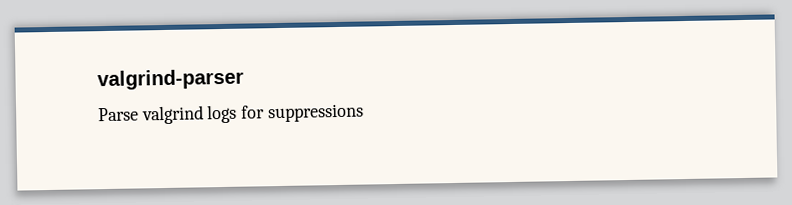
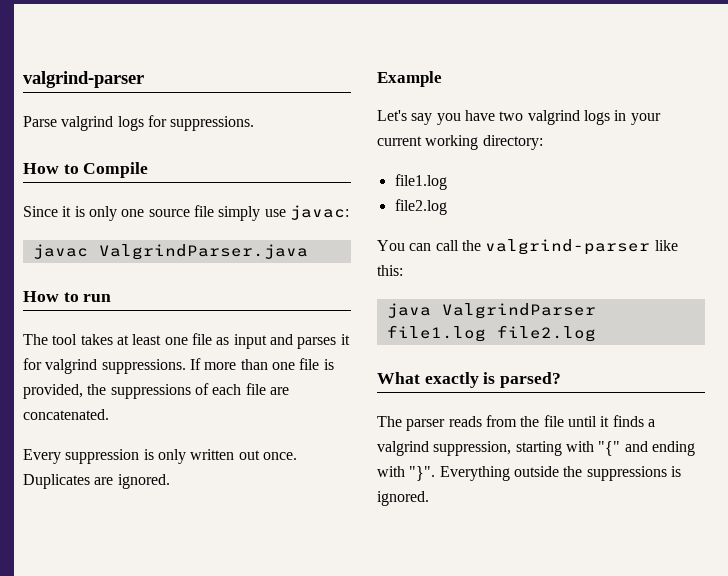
[267,103,364,123] suppressions -> [170,116,255,131] [23,162,149,178] [23,205,349,221] [32,244,308,260] [23,291,112,302] [23,333,350,349] [23,358,334,374] [23,383,289,399] [23,409,109,420] [23,449,297,464] [23,474,170,489] [377,71,442,87] [377,110,661,125] [377,135,543,150] [394,174,447,190] [394,199,447,215] [377,239,678,255] [377,265,403,276] [386,303,596,319] [386,325,596,342] [377,372,562,388] [377,415,655,431] [377,441,695,456] [377,466,681,481] [377,491,429,506] suppressions. // How to Compile // Since it is only one source file simply use javac: // javac ValgrindParser.java // How to run // The tool takes at least one file as input and parses it for valgrind suppressions. If more than one file is provided, the suppressions of each file are concatenated. // Every suppression is only written out once. Duplicates are ignored. // Example // Let's say you have two valgrind logs in your current working directory: // file1.log // file2.log // You can call the valgrind-parser like this: // java ValgrindParser file1.log file2.log // What exactly is parsed? // The parser reads from the file until it finds a valgrind suppression, starting with "{" and ending with "}". Everything outside the suppressions is ignored.

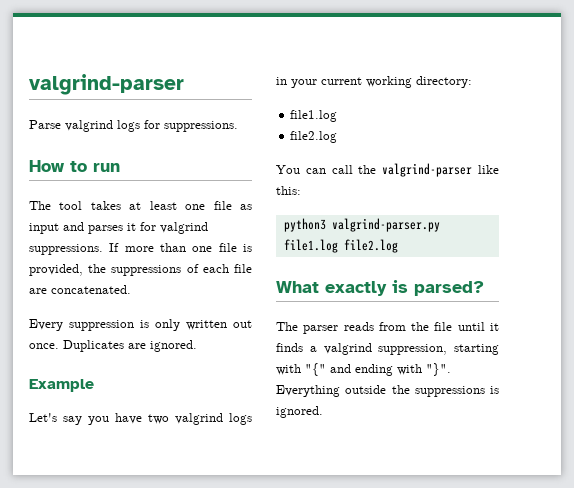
[23,162,149,178] [23,205,349,221] [32,244,308,260] // How to Compile // Since it is only one source file simply use javac: // javac ValgrindParser.java -> (238, 126) none
[386,303,596,319] java ValgrindParser -> [283,218,440,232] python3 valgrind-parser.py

